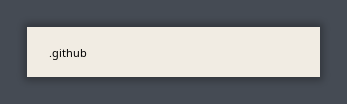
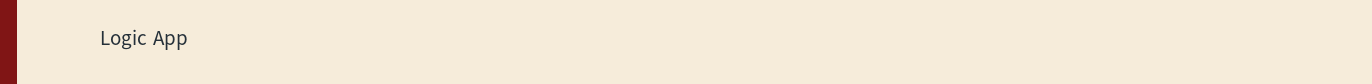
[49,49,87,60] .github -> [100,29,188,50] Logic App

